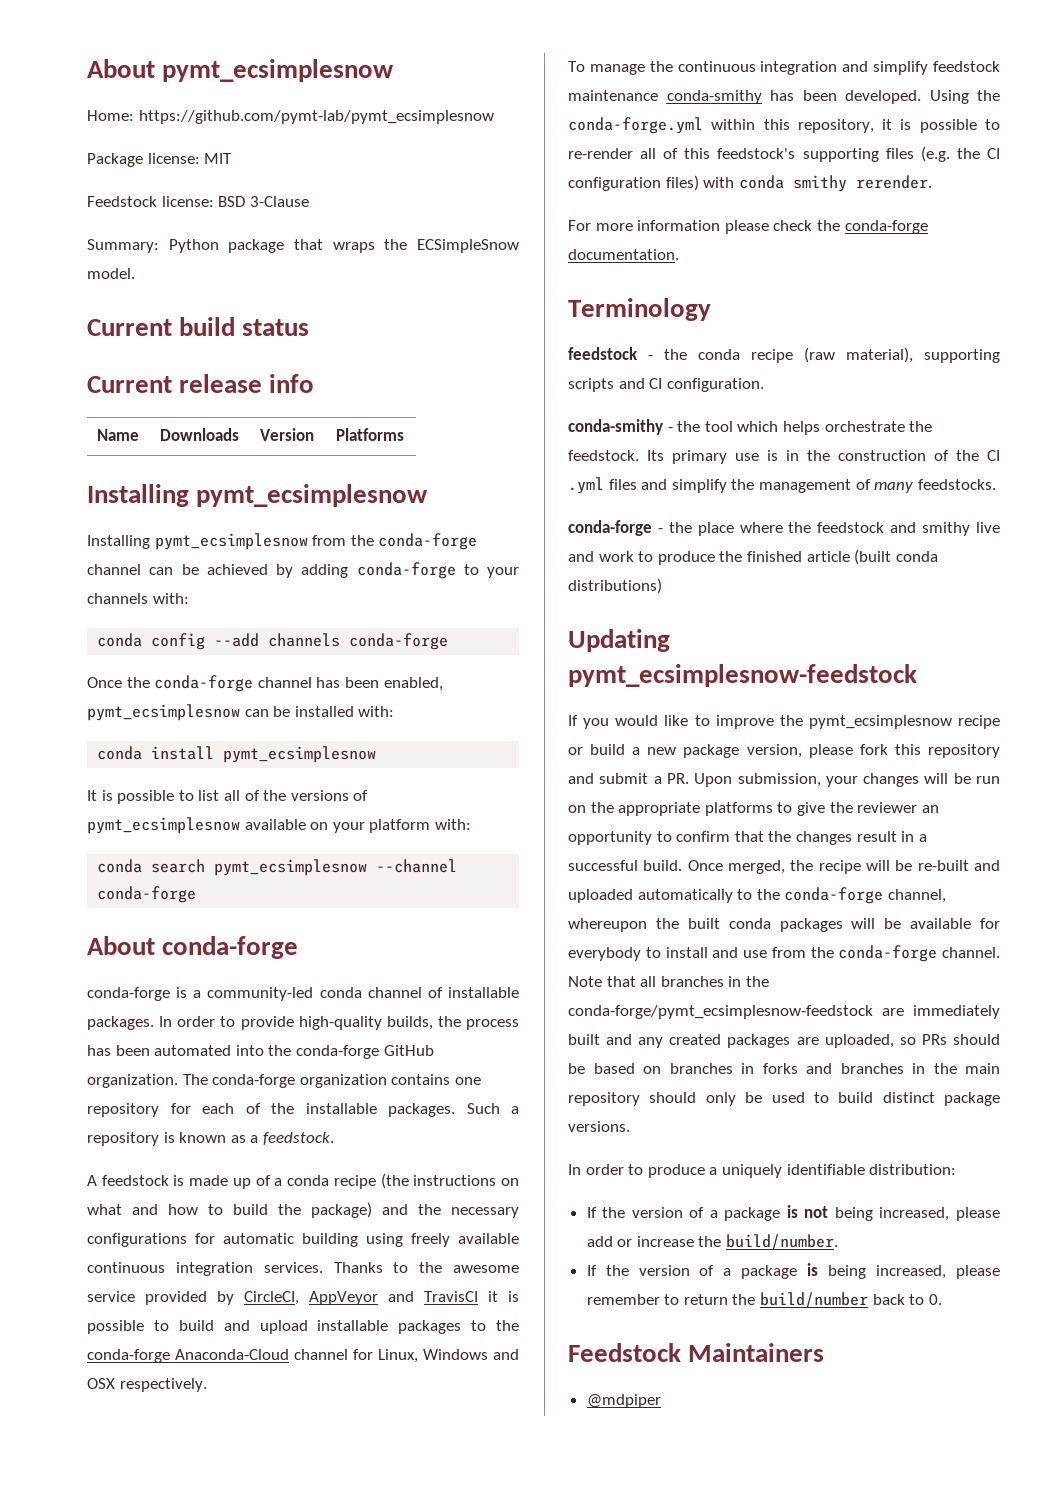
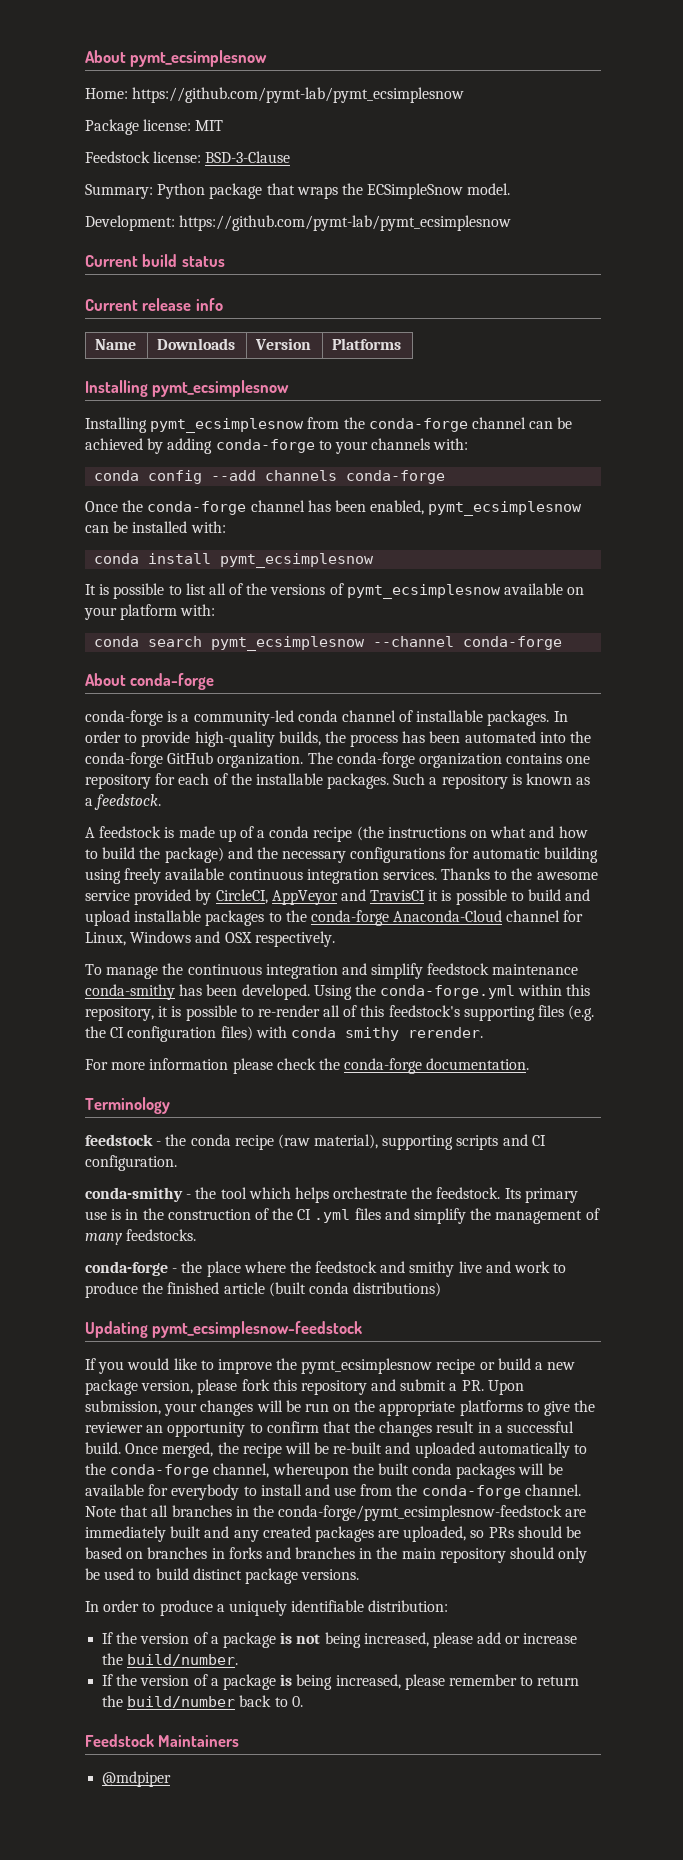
[218,196,309,207] BSD 3-Clause -> [205,151,291,163] BSD-3-Clause
(135, 273) none -> [85,215,512,231] // Development: https://github.com/pymt-lab/pymt_ecsimplesnow

